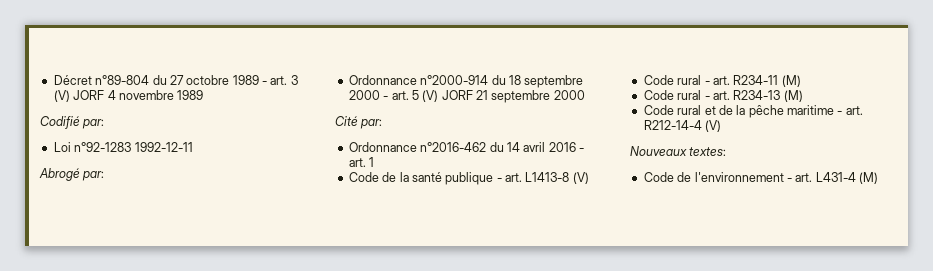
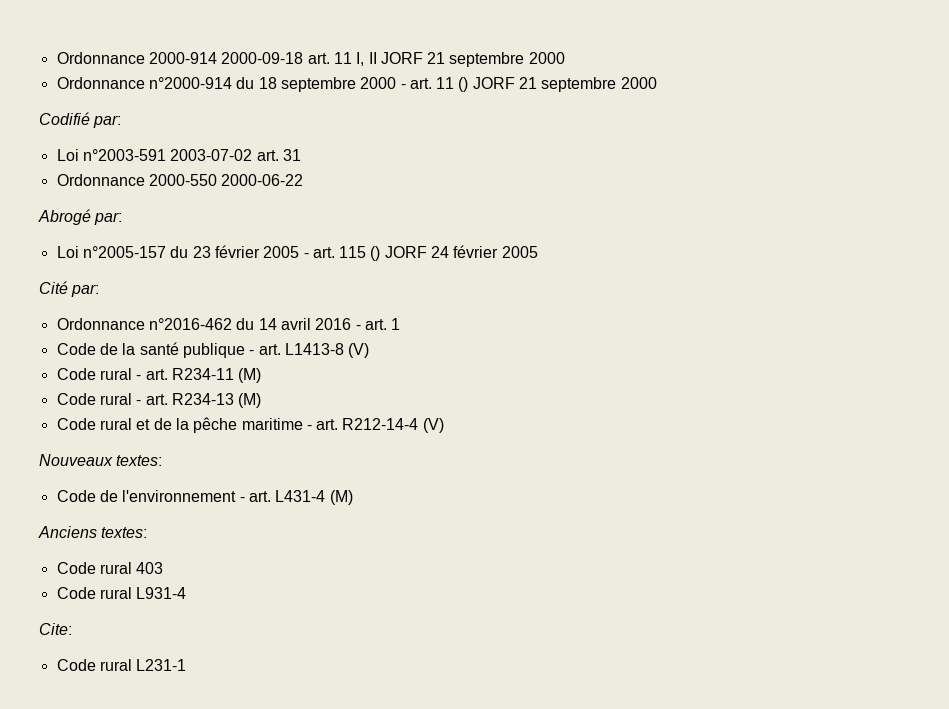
[53,75,298,85] [53,90,204,102] [40,116,105,129] [53,142,193,152] [39,168,105,181] Décret n°89-804 du 27 octobre 1989 - art. 3 (V) JORF 4 novembre 1989 // Codifié par: // Loi n°92-1283 1992-12-11 // Abrogé par: -> [56,52,565,67] Ordonnance 2000-914 2000-09-18 art. 11 I, II JORF 21 septembre 2000
[411,90,585,103] 5 (V) JORF 21 septembre 2000 -> [436,77,657,92] [39,112,122,128] [56,149,301,161] [56,174,304,186] [38,209,123,225] [56,245,538,261] 11 () JORF 21 septembre 2000 // Codifié par: // Loi n°2003-591 2003-07-02 art. 31 // Ordonnance 2000-550 2000-06-22 // Abrogé par: // Loi n°2005-157 du 23 février 2005 - art. 115 () JORF 24 février 2005
(878, 178) none -> [38,526,148,538] [56,562,164,574] [56,587,187,599] [39,623,72,635] [56,659,187,671] // Anciens textes: // Code rural 403 // Code rural L931-4 // Cite: // Code rural L231-1

